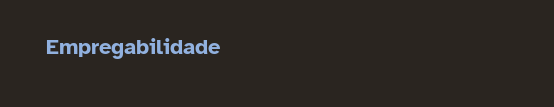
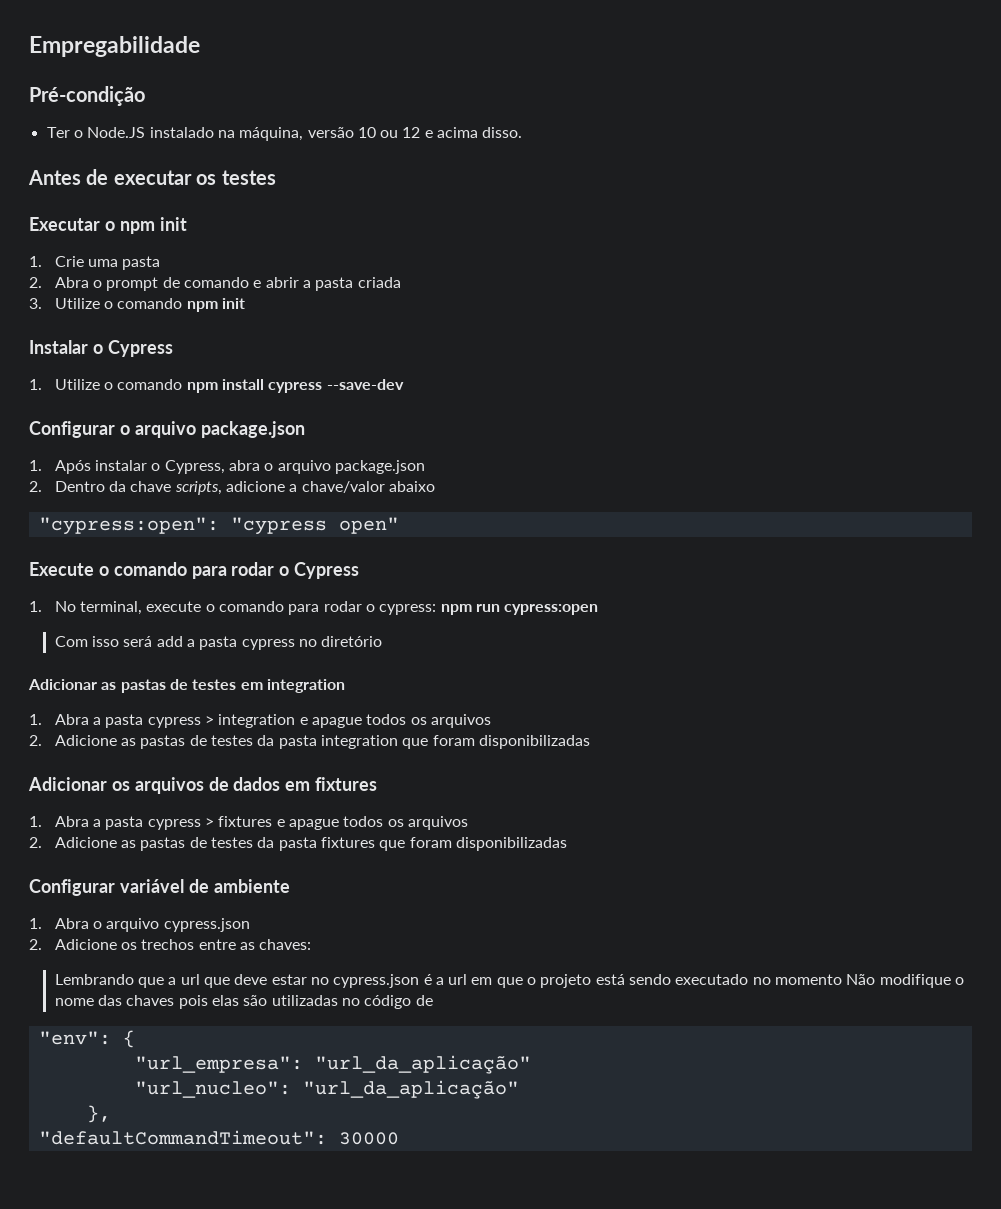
(221, 48) none -> [29,86,145,106] [46,127,523,141] [28,169,276,185] [29,217,187,234] [29,256,161,270] [29,277,401,291] [29,298,245,312] [29,340,173,357] [29,379,404,393] [29,421,305,438] [29,460,425,474] [29,481,435,495] [38,517,399,535] [29,562,360,579] [29,601,599,615] [54,636,383,650] [28,679,345,693] [29,714,491,728] [29,735,590,749] [28,777,378,794] [29,816,468,830] [29,837,567,851] [29,879,290,896] [29,918,250,932] [29,939,312,950] [54,974,964,988] [54,995,433,1009] [38,1030,135,1048] [134,1055,531,1074] [134,1080,519,1099] [86,1105,111,1123] [38,1130,399,1145] // Pré-condição // Ter o Node.JS instalado na máquina, versão 10 ou 12 e acima disso. // Antes de executar os testes // Executar o npm init // 1. Crie uma pasta // 2. Abra o prompt de comando e abrir a pasta criada // 3. Utilize o comando npm init // Instalar o Cypress // 1. Utilize o comando npm install cypress --save-dev // Configurar o arquivo package.json // 1. Após instalar o Cypress, abra o arquivo package.json // 2. Dentro da chave scripts, adicione a chave/valor abaixo // "cypress:open": "cypress open" // Execute o comando para rodar o Cypress // 1. No terminal, execute o comando para rodar o cypress: npm run cypress:open // Com isso será add a pasta cypress no diretório // Adicionar as pastas de testes em integration // 1. Abra a pasta cypress > integration e apague todos os arquivos // 2. Adicione as pastas de testes da pasta integration que foram disponibilizadas // Adicionar os arquivos de dados em fixtures // 1. Abra a pasta cypress > fixtures e apague todos os arquivos // 2. Adicione as pastas de testes da pasta fixtures que foram disponibilizadas // Configurar variável de ambiente // 1. Abra o arquivo cypress.json // 2. Adicione os trechos entre as chaves: // Lembrando que a url que deve estar no cypress.json é a url em que o projeto está sendo executado no momento Não modifique o nome das chaves pois elas são utilizadas no código de // "env": { // "url_empresa": "url_da_aplicação" // "url_nucleo": "url_da_aplicação" // }, // "defaultCommandTimeout": 30000

